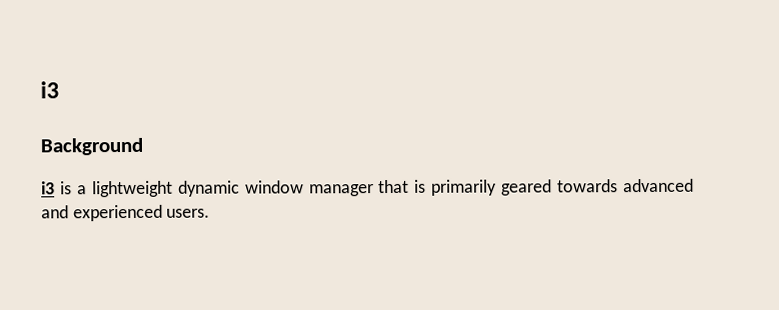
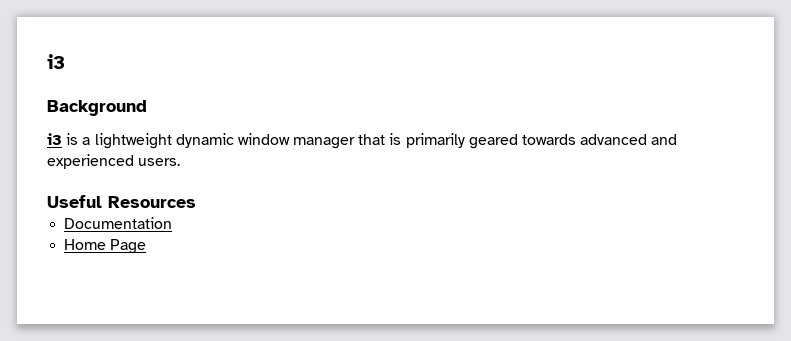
(211, 213) none -> [47,195,196,208] [64,217,173,229] [64,239,147,254] // Useful Resources // Documentation // Home Page

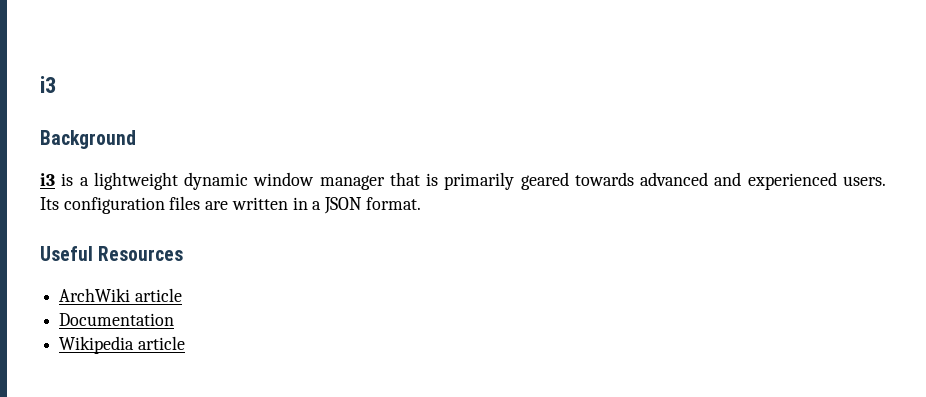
(181, 162) none -> [40,196,421,214] Its configuration files are written in a JSON format.
(196, 202) none -> [59,288,182,302] // ArchWiki article
[64,239,147,254] Home Page -> [59,336,185,354] Wikipedia article

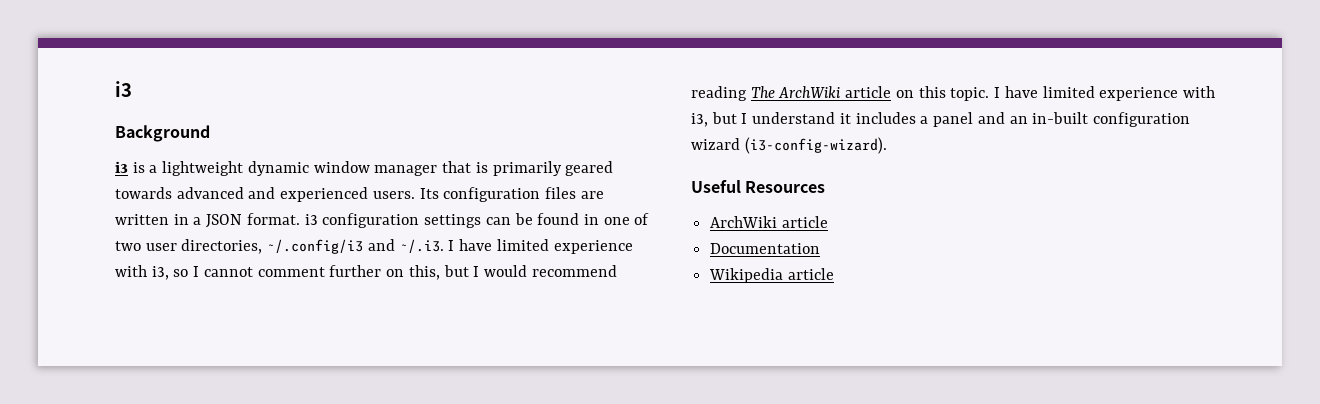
(421, 203) none -> [304,213,650,228] [115,239,633,254] [115,265,617,280] [691,86,1215,101] [691,112,1190,127] [691,137,887,154] i3 configuration settings can be found in one of two user directories, ~/.config/i3 and ~/.i3. I have limited experience with i3, so I cannot comment further on this, but I would recommend reading The ArchWiki article on this topic. I have limited experience with i3, but I understand it includes a panel and an in-built configuration wizard (i3-config-wizard).

